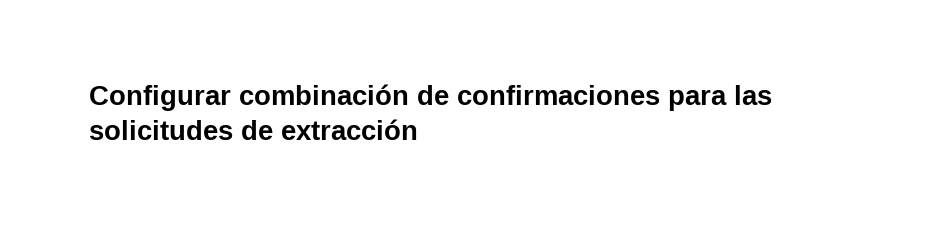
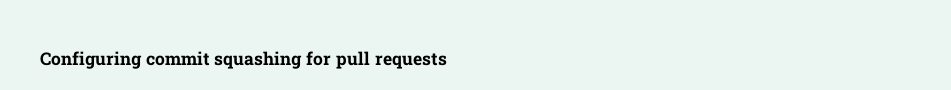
[89,84,772,111] [89,119,418,140] Configurar combinación de confirmaciones para las solicitudes de extracción -> [40,51,447,69] Configuring commit squashing for pull requests

